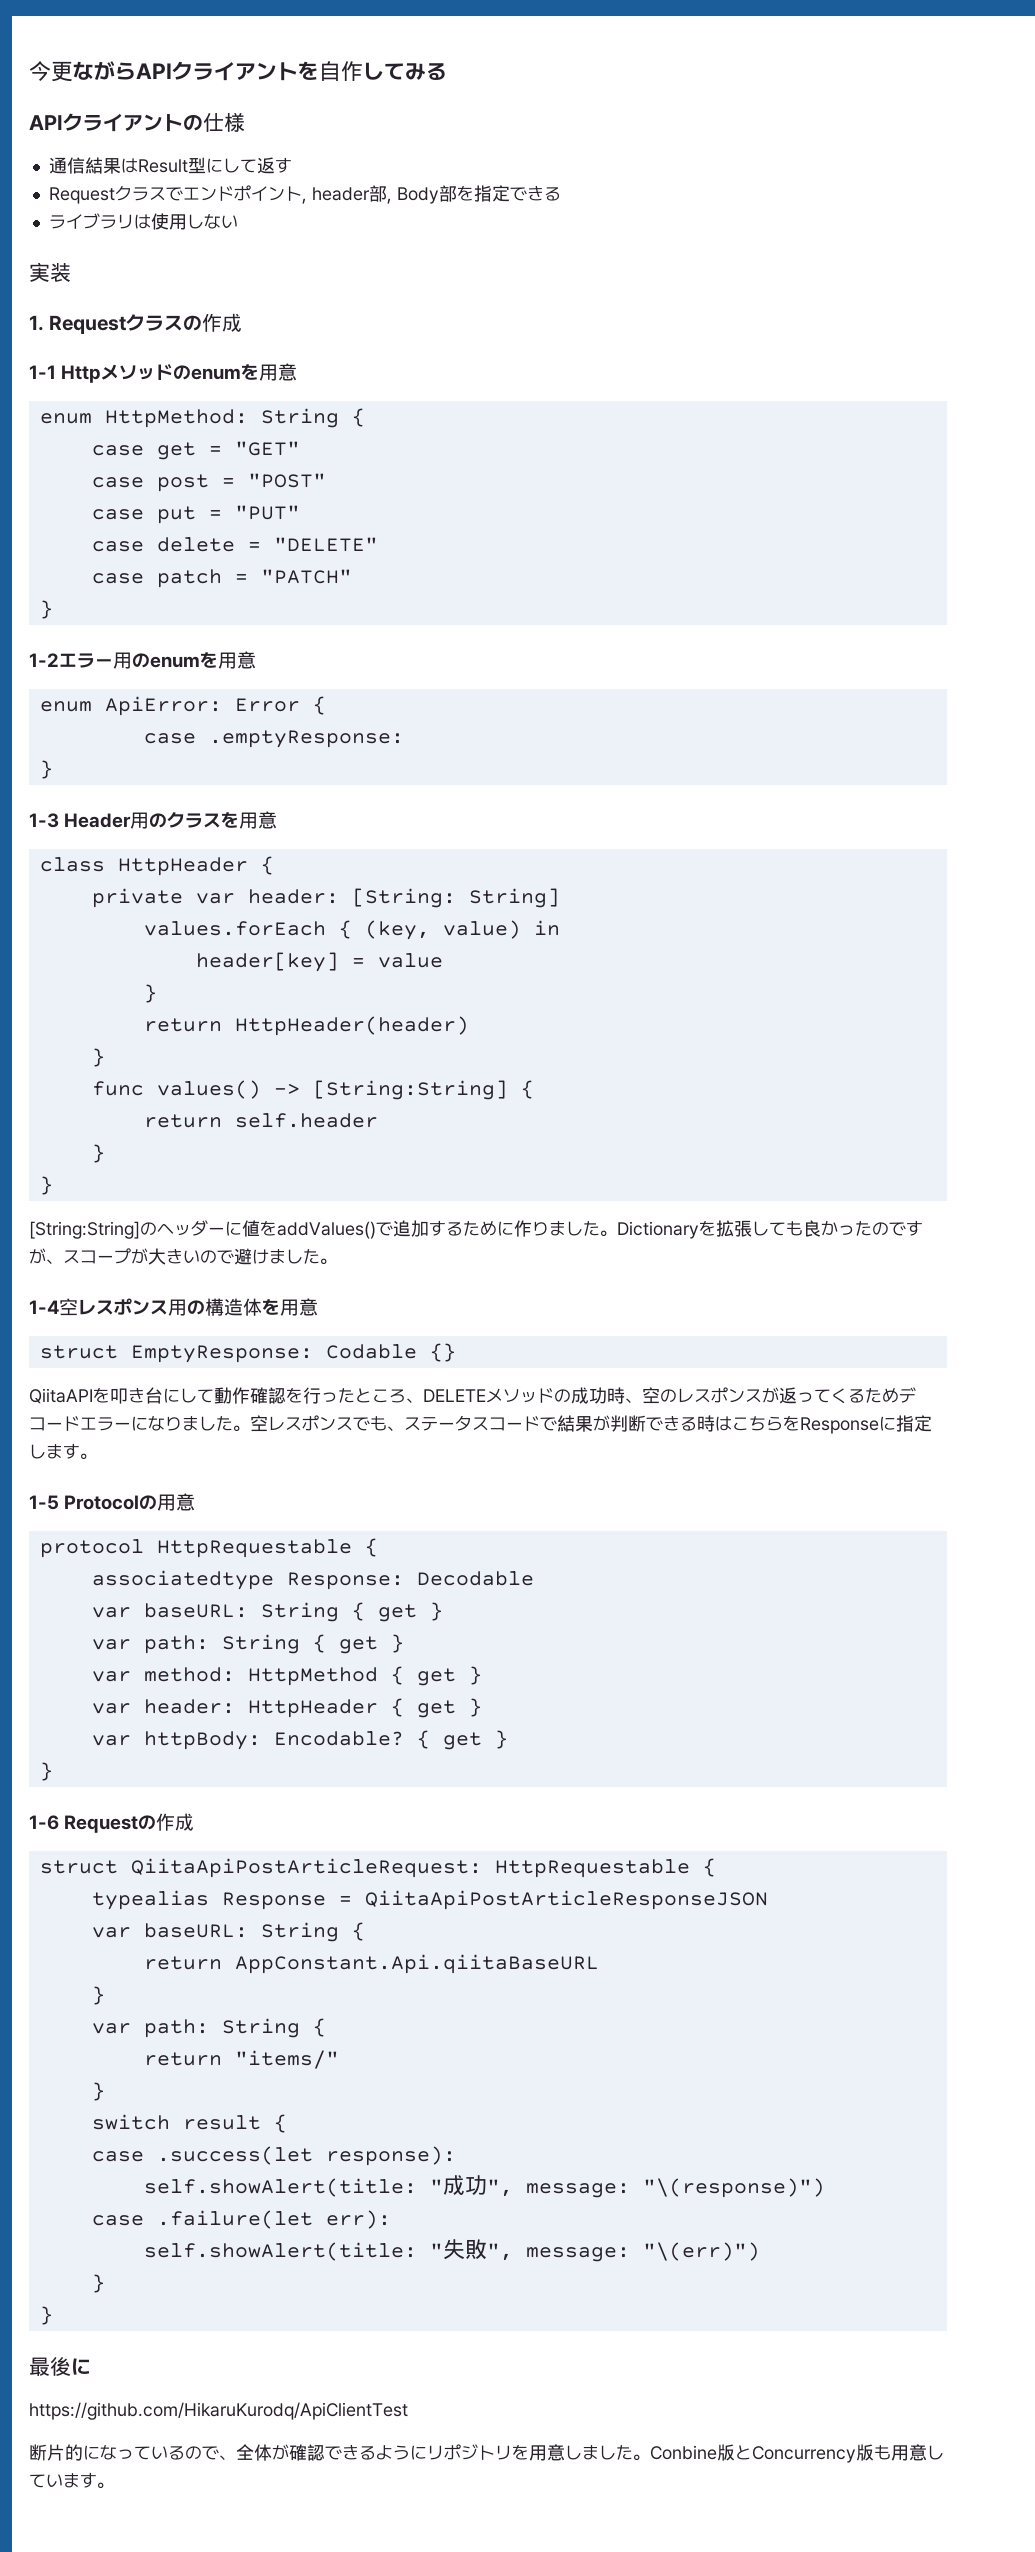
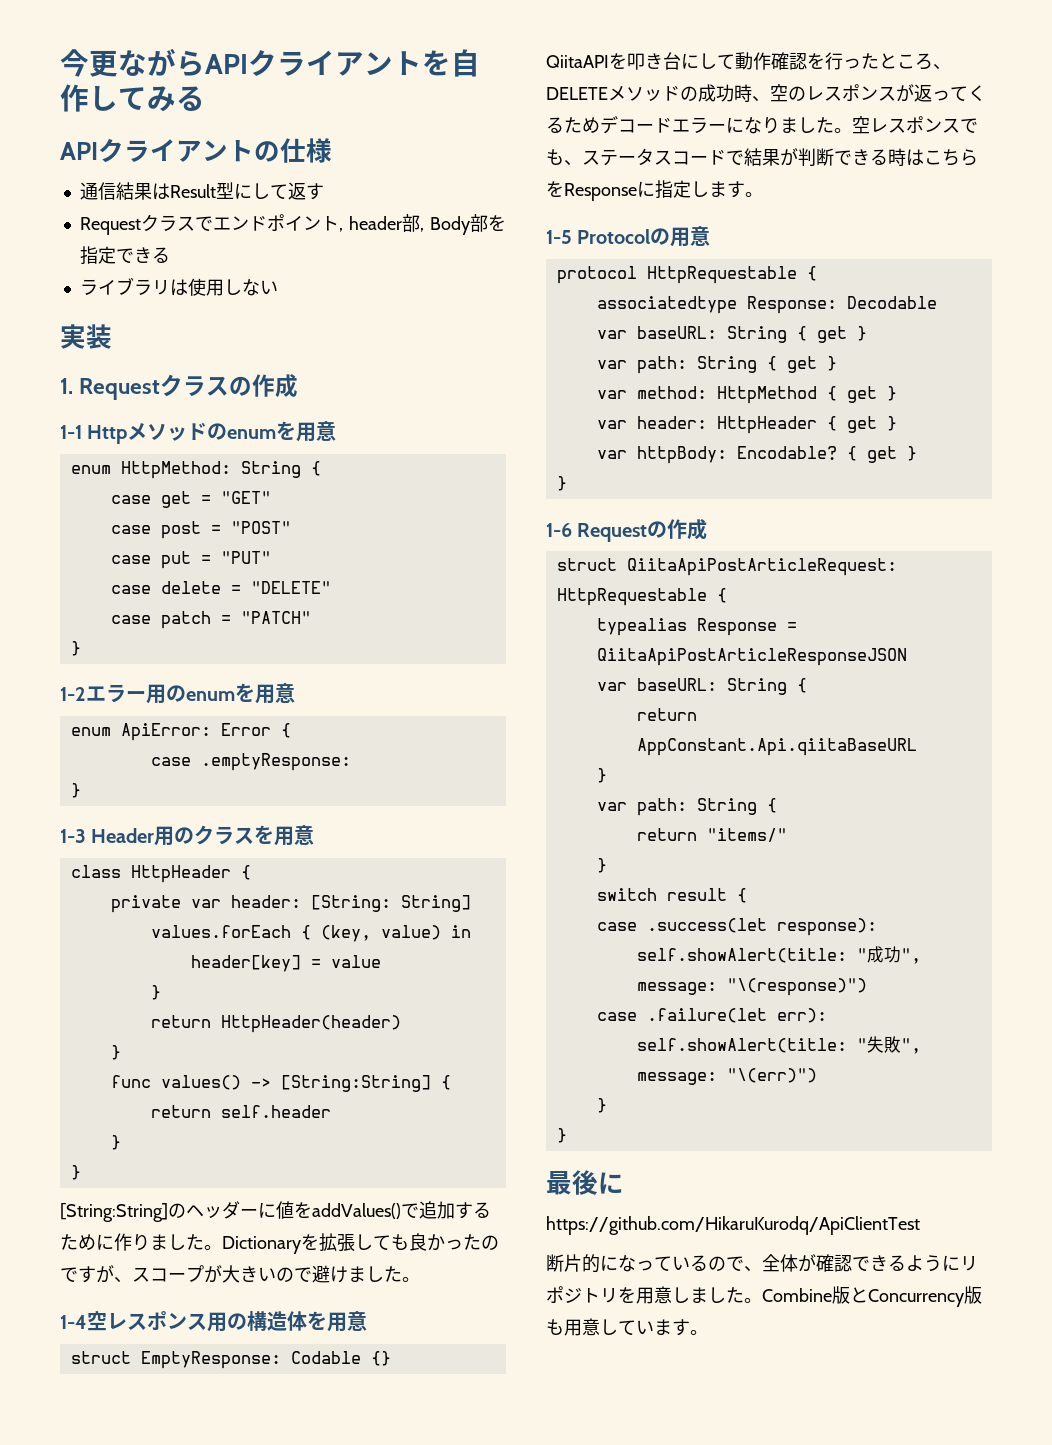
[650,2445,717,2460] Conbine -> [762,1288,832,1302] Combine

